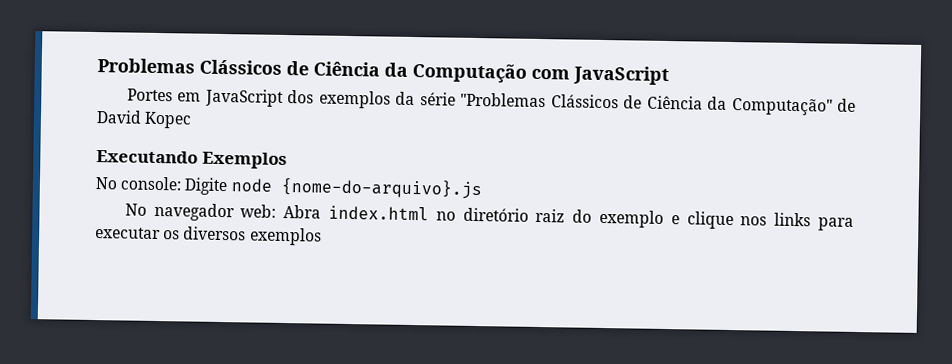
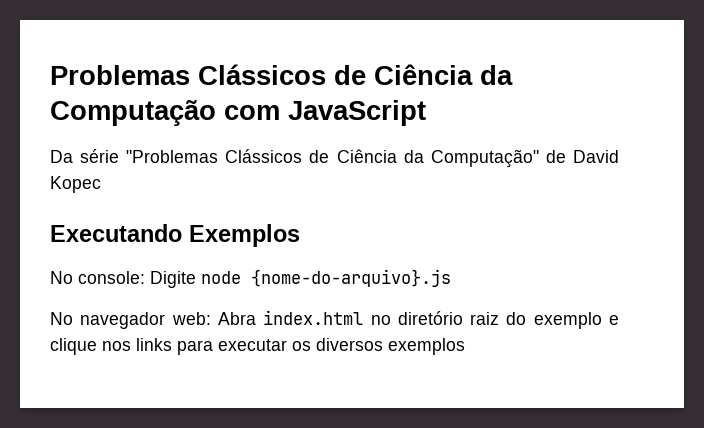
[126,88,416,109] Portes em JavaScript dos exemplos da -> [50,150,73,163] Da

